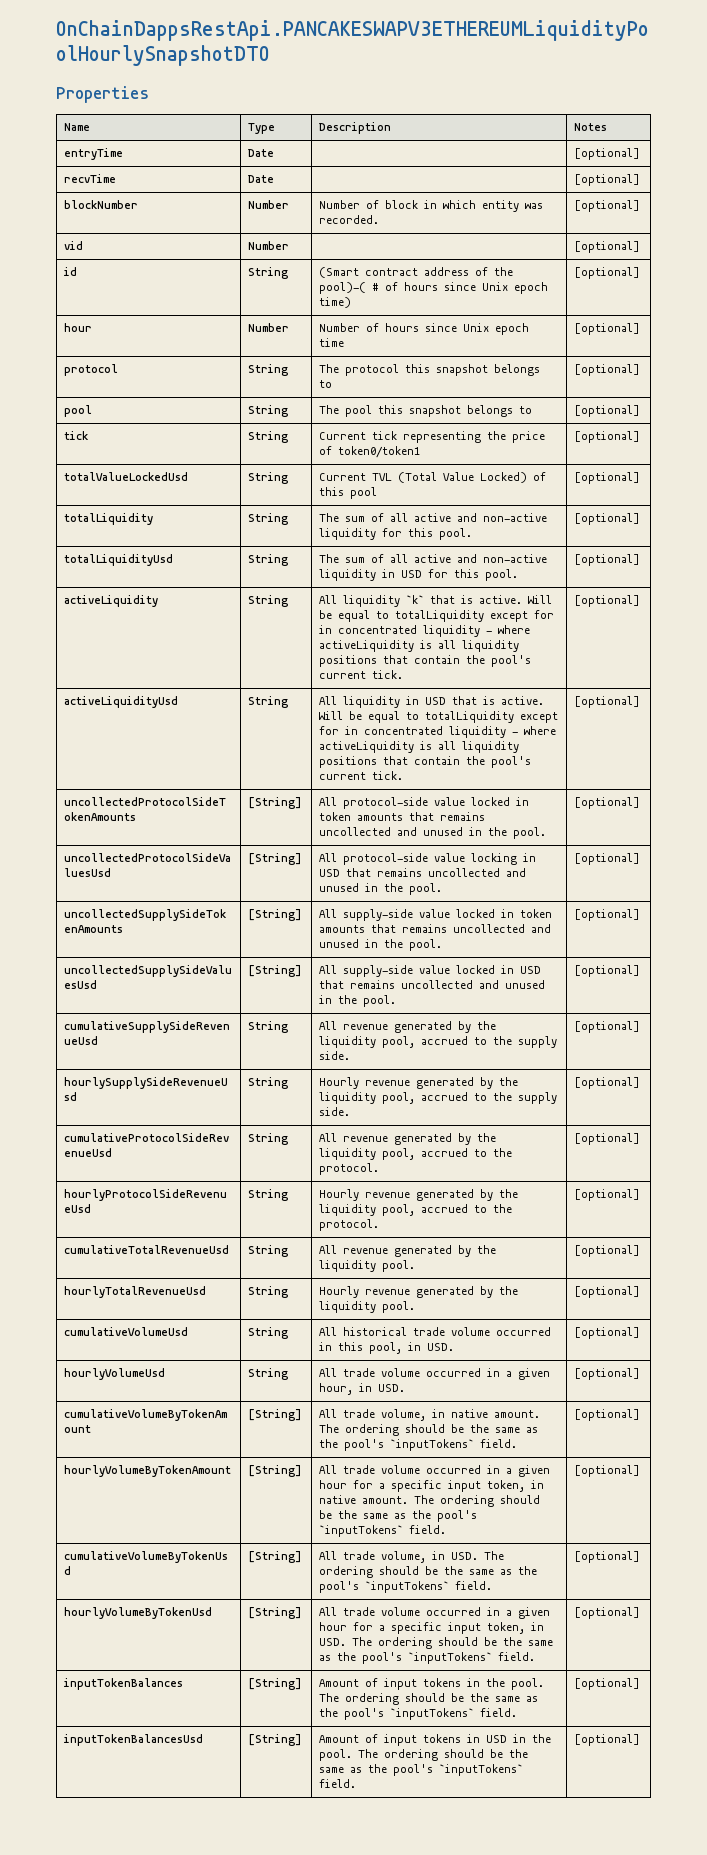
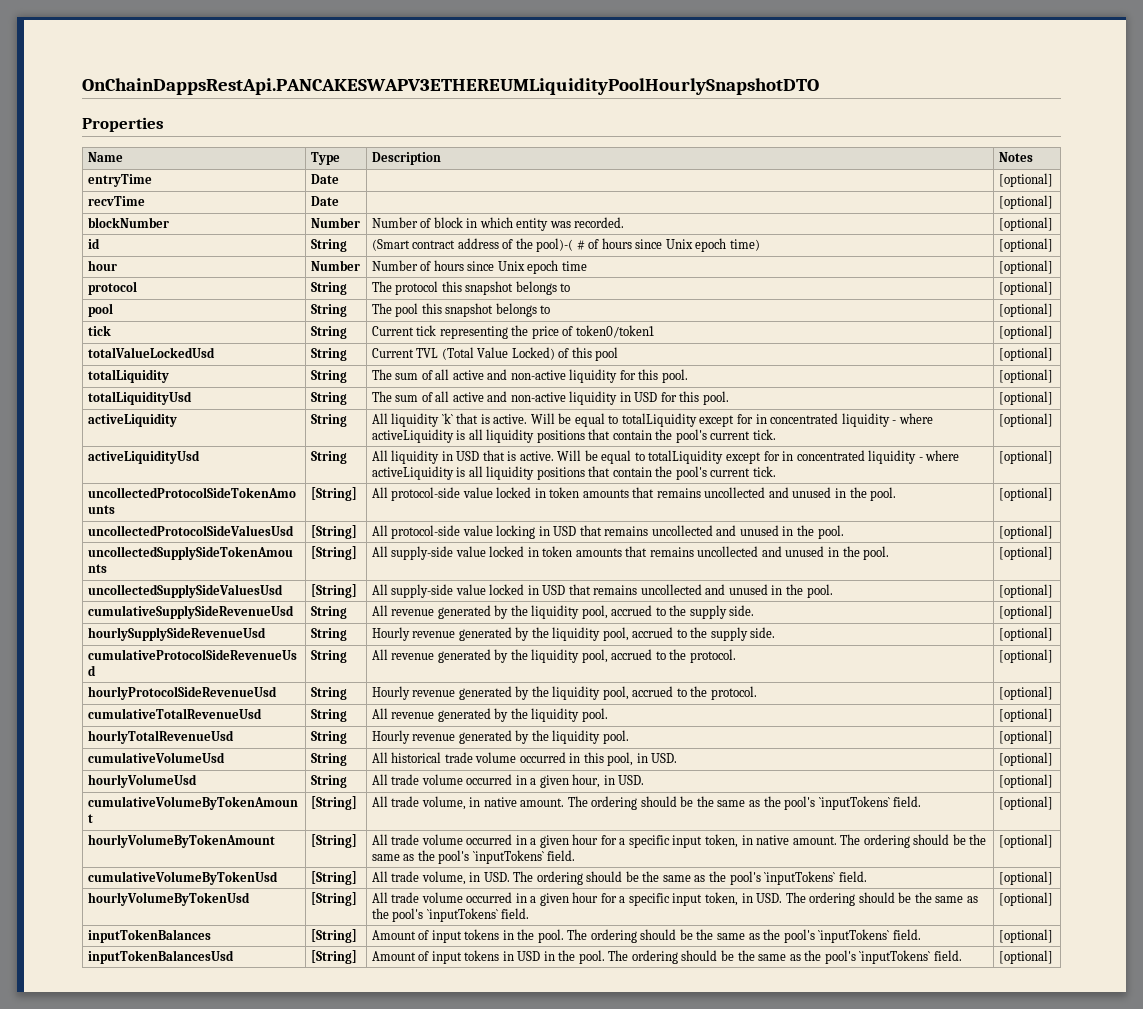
[64,241,84,250] [248,241,290,250] [574,241,641,253] // vid | Number | | [optional] -> (1053, 224) none

